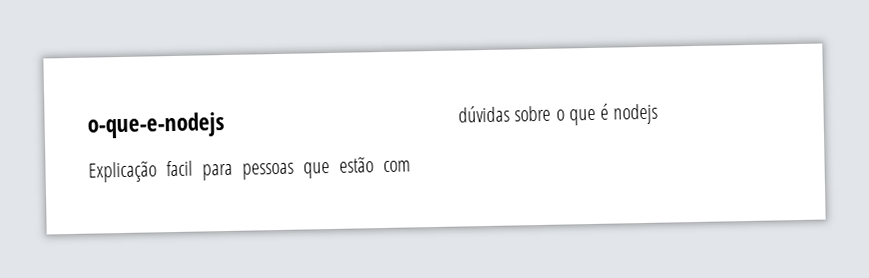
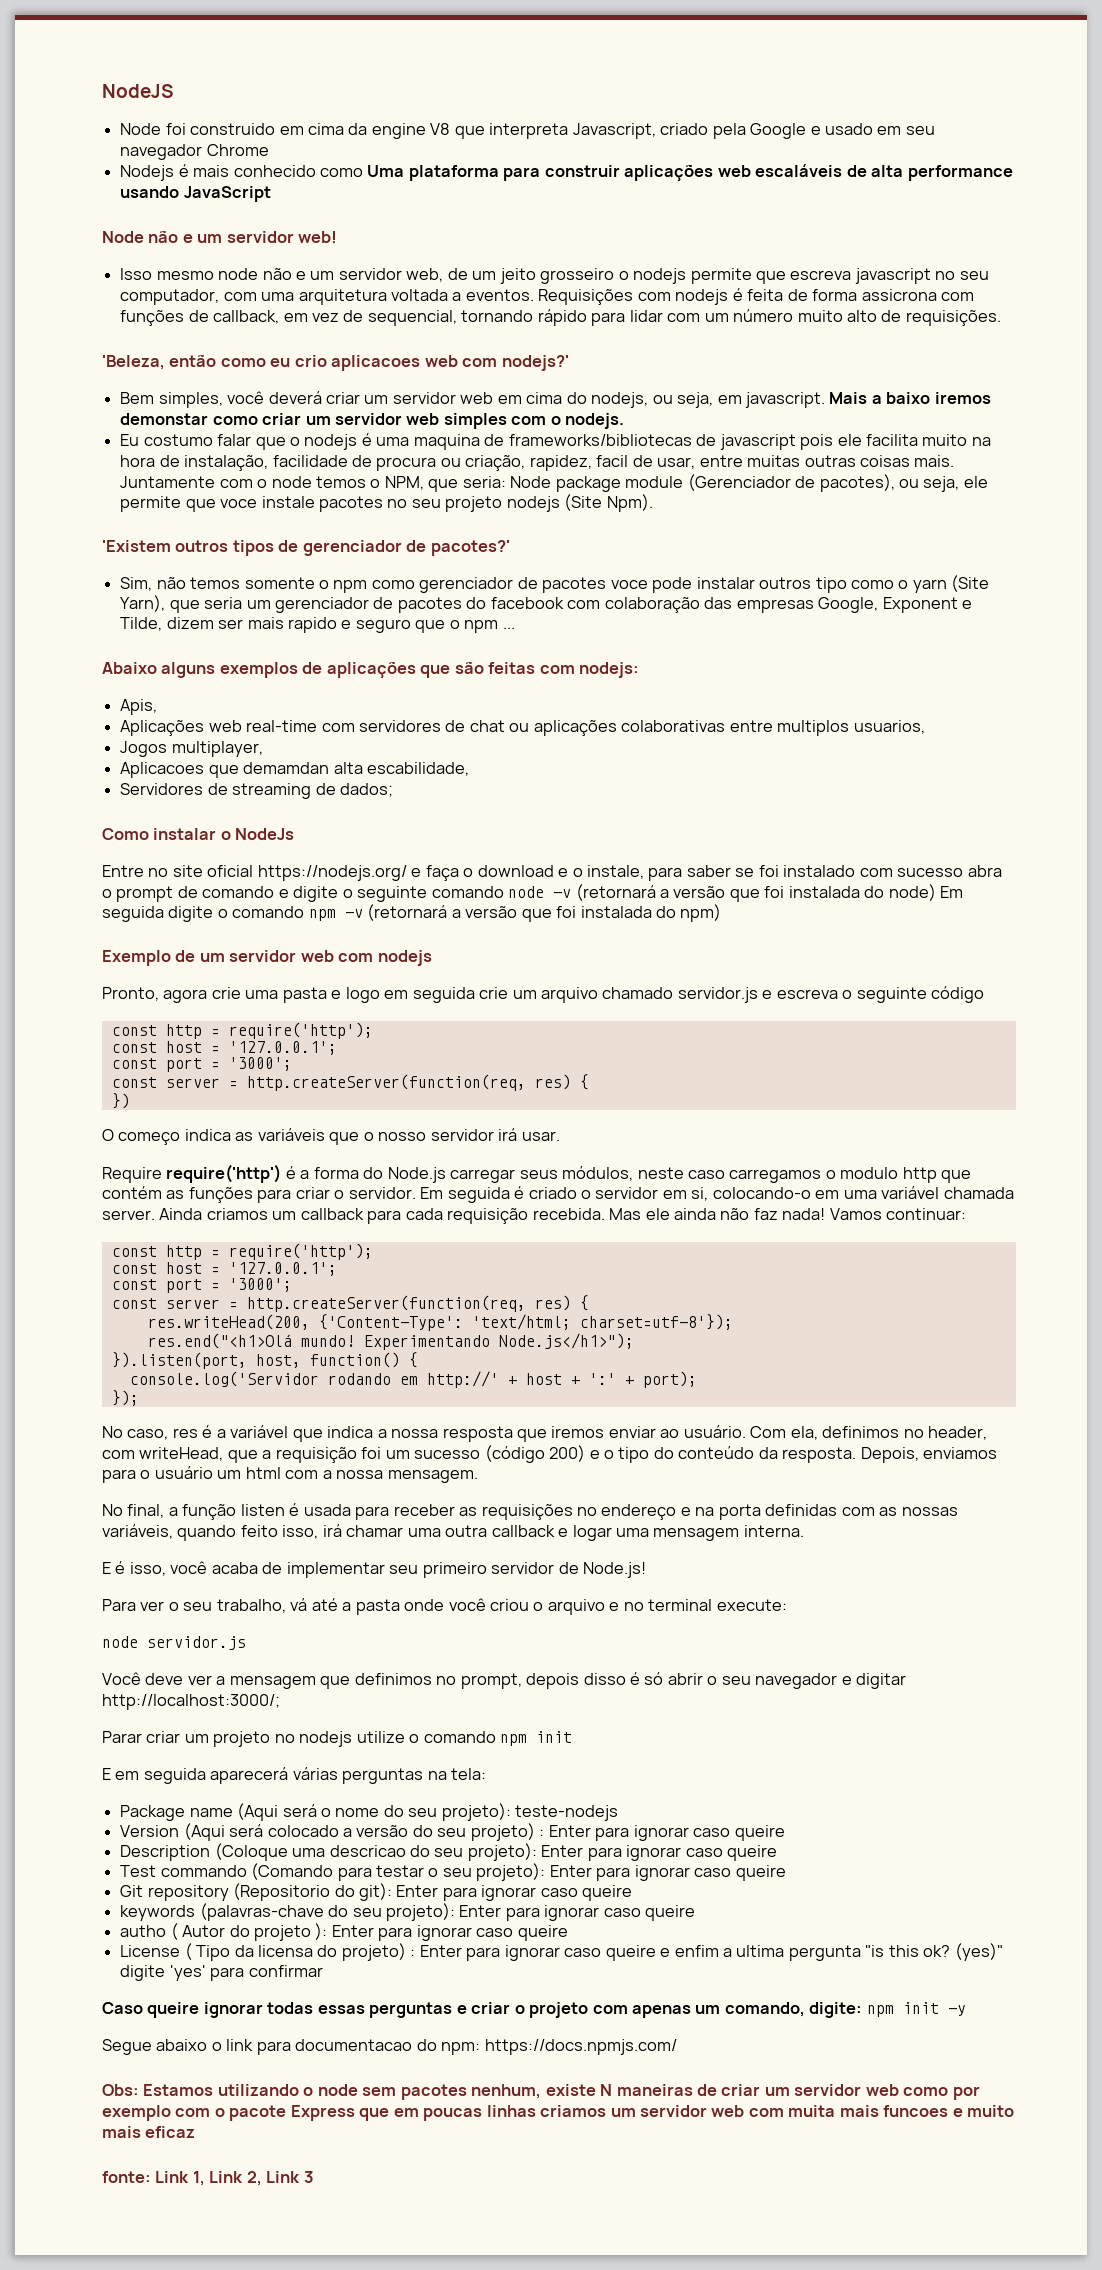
[87,112,225,139] [88,156,411,183] [458,103,659,126] o-que-e-nodejs // Explicação facil para pessoas que estão com dúvidas sobre o que é nodejs -> [102,84,174,98] [120,123,935,139] [120,144,269,160] [120,164,1013,181] [120,186,271,202] [102,231,338,243] [120,268,989,284] [120,288,974,305] [120,309,1001,326] [102,355,569,371] [120,391,991,408] [120,413,625,429] [120,433,991,450] [120,455,955,471] [120,474,988,492] [120,494,653,512] [102,540,510,556] [120,575,990,593] [120,595,972,613] [120,617,515,633] [102,662,640,678] [120,699,158,715] [120,720,925,736] [120,741,263,757] [120,762,469,778] [120,783,393,799] [102,828,295,840] [102,865,1002,881] [102,884,964,902] [102,904,722,922] [102,950,432,966] [102,986,985,1003] [111,1022,373,1039] [111,1041,337,1055] [111,1057,292,1072] [111,1074,589,1091] [111,1093,130,1109] [102,1128,560,1145] [102,1164,972,1183] [102,1186,1014,1203] [102,1208,967,1224] [111,1243,373,1260] [111,1262,337,1276] [111,1278,292,1293] [111,1295,589,1312] [147,1314,733,1331] [147,1333,634,1350] [111,1352,418,1369] [129,1371,697,1388] [111,1390,139,1406] [102,1425,988,1442] [102,1445,998,1463] [102,1466,478,1483] [102,1503,958,1520] [102,1524,804,1541] [102,1561,647,1578] [102,1598,787,1615] [102,1636,246,1650] [102,1672,907,1689] [102,1694,280,1710] [102,1731,573,1747] [102,1767,487,1784] [120,1803,619,1821] [120,1823,785,1841] [120,1843,778,1861] [120,1863,786,1881] [120,1883,633,1901] [120,1903,696,1921] [120,1923,568,1941] [120,1943,1003,1961] [120,1965,323,1981] [102,2002,966,2018] [102,2039,677,2055] [102,2084,980,2100] [102,2105,1015,2121] [102,2126,196,2138] [102,2171,314,2186] NodeJS // Node foi construido em cima da engine V8 que interpreta Javascript, criado pela Google e usado em seu navegador Chrome // Nodejs é mais conhecido como Uma plataforma para construir aplicações web escaláveis de alta performance usando JavaScript // Node não e um servidor web! // Isso mesmo node não e um servidor web, de um jeito grosseiro o nodejs permite que escreva javascript no seu computador, com uma arquitetura voltada a eventos. Requisições com nodejs é feita de forma assicrona com funções de callback, em vez de sequencial, tornando rápido para lidar com um número muito alto de requisições. // 'Beleza, então como eu crio aplicacoes web com nodejs?' // Bem simples, você deverá criar um servidor web em cima do nodejs, ou seja, em javascript. Mais a baixo iremos demonstar como criar um servidor web simples com o nodejs. // Eu costumo falar que o nodejs é uma maquina de frameworks/bibliotecas de javascript pois ele facilita muito na hora de instalação, facilidade de procura ou criação, rapidez, facil de usar, entre muitas outras coisas mais. Juntamente com o node temos o NPM, que seria: Node package module (Gerenciador de pacotes), ou seja, ele permite que voce instale pacotes no seu projeto nodejs (Site Npm). // 'Existem outros tipos de gerenciador de pacotes?' // Sim, não temos somente o npm como gerenciador de pacotes voce pode instalar outros tipo como o yarn (Site Yarn), que seria um gerenciador de pacotes do facebook com colaboração das empresas Google, Exponent e Tilde, dizem ser mais rapido e seguro que o npm ... // Abaixo alguns exemplos de aplicações que são feitas com nodejs: // Apis, // Aplicações web real-time com servidores de chat ou aplicações colaborativas entre multiplos usuarios, // Jogos multiplayer, // Aplicacoes que demamdan alta escabilidade, // Servidores de streaming de dados; // Como instalar o NodeJs // Entre no site oficial https://nodejs.org/ e faça o download e o instale, para saber se foi instalado com sucesso abra o prompt de comando e digite o seguinte comando node -v (retornará a versão que foi instalada do node) Em seguida digite o comando npm -v (retornará a versão que foi instalada do npm) // Exemplo de um servidor web com nodejs // Pronto, agora crie uma pasta e logo em seguida crie um arquivo chamado servidor.js e escreva o seguinte código // const http = require('http'); // const host = '127.0.0.1'; // const port = '3000'; // const server = http.createServer(function(req, res) { // }) // O começo indica as variáveis que o nosso servidor irá usar. // Require require('http') é a forma do Node.js carregar seus módulos, neste caso carregamos o modulo http que contém as funções para criar o servidor. Em seguida é criado o servidor em si, colocando-o em uma variável chamada server. Ainda criamos um callback para cada requisição recebida. Mas ele ainda não faz nada! Vamos continuar: // const http = require('http'); // const host = '127.0.0.1'; // const port = '3000'; // const server = http.createServer(function(req, res) { // res.writeHead(200, {'Content-Type': 'text/html; charset=utf-8'}); // res.end("<h1>Olá mundo! Experimentando Node.js</h1>"); // }).listen(port, host, function() { // console.log('Servidor rodando em http://' + host + ':' + port); // }); // No caso, res é a variável que indica a nossa resposta que iremos enviar ao usuário. Com ela, definimos no header, com writeHead, que a requisição foi um sucesso (código 200) e o tipo do conteúdo da resposta. Depois, enviamos para o usuário um html com a nossa mensagem. // No final, a função listen é usada para receber as requisições no endereço e na porta definidas com as nossas variáveis, quando feito isso, irá chamar uma outra callback e logar uma mensagem interna. // E é isso, você acaba de implementar seu primeiro servidor de Node.js! // Para ver o seu trabalho, vá até a pasta onde você criou o arquivo e no terminal execute: // node servidor.js // Você deve ver a mensagem que definimos no prompt, depois disso é só abrir o seu navegador e digitar http://localhost:3000/; // Parar criar um projeto no nodejs utilize o comando npm init // E em seguida aparecerá várias perguntas na tela: // Package name (Aqui será o nome do seu projeto): teste-nodejs // Version (Aqui será colocado a versão do seu projeto) : Enter para ignorar caso queire // Description (Coloque uma descricao do seu projeto): Enter para ignorar caso queire // Test commando (Comando para testar o seu projeto): Enter para ignorar caso queire // Git repository (Repositorio do git): Enter para ignorar caso queire // keywords (palavras-chave do seu projeto): Enter para ignorar caso queire // autho ( Autor do projeto ): Enter para ignorar caso queire // License ( Tipo da licensa do projeto) : Enter para ignorar caso queire e enfim a ultima pergunta "is this ok? (yes)" digite 'yes' para confirmar // Caso queire ignorar todas essas perguntas e criar o projeto com apenas um comando, digite: npm init -y // Segue abaixo o link para documentacao do npm: https://docs.npmjs.com/ // Obs: Estamos utilizando o node sem pacotes nenhum, existe N maneiras de criar um servidor web como por exemplo com o pacote Express que em poucas linhas criamos um servidor web com muita mais funcoes e muito mais eficaz // fonte: Link 1, Link 2, Link 3

